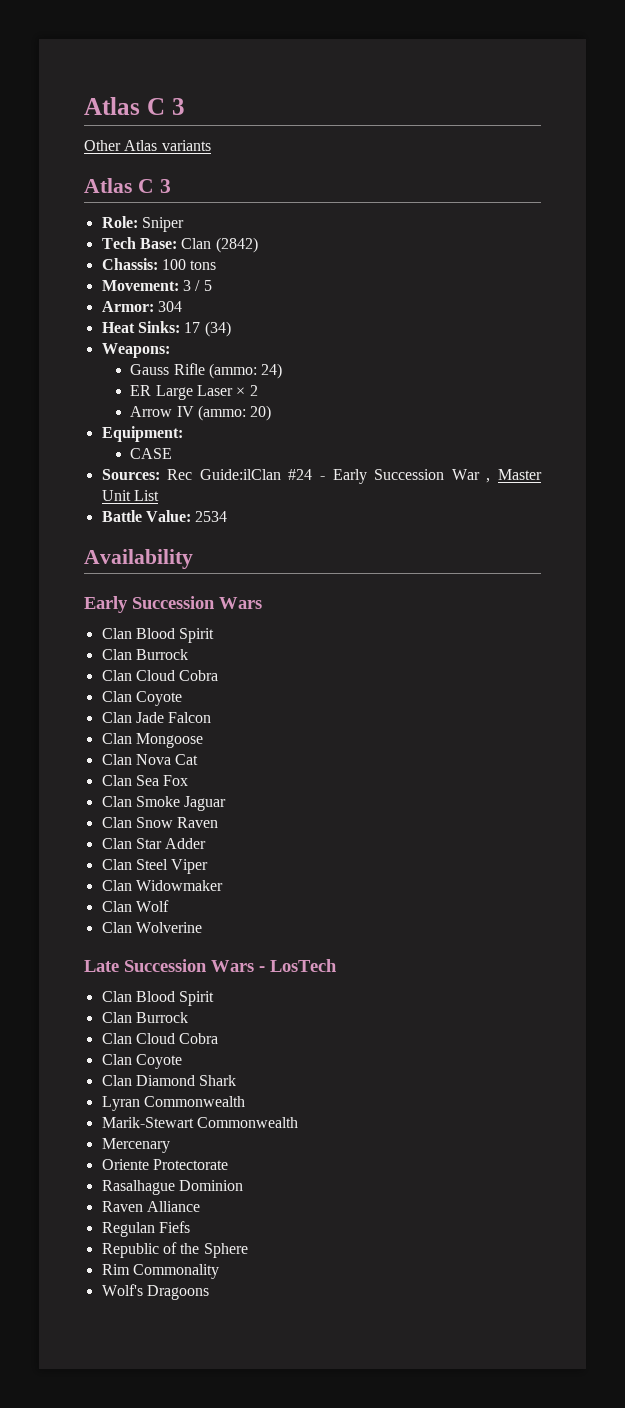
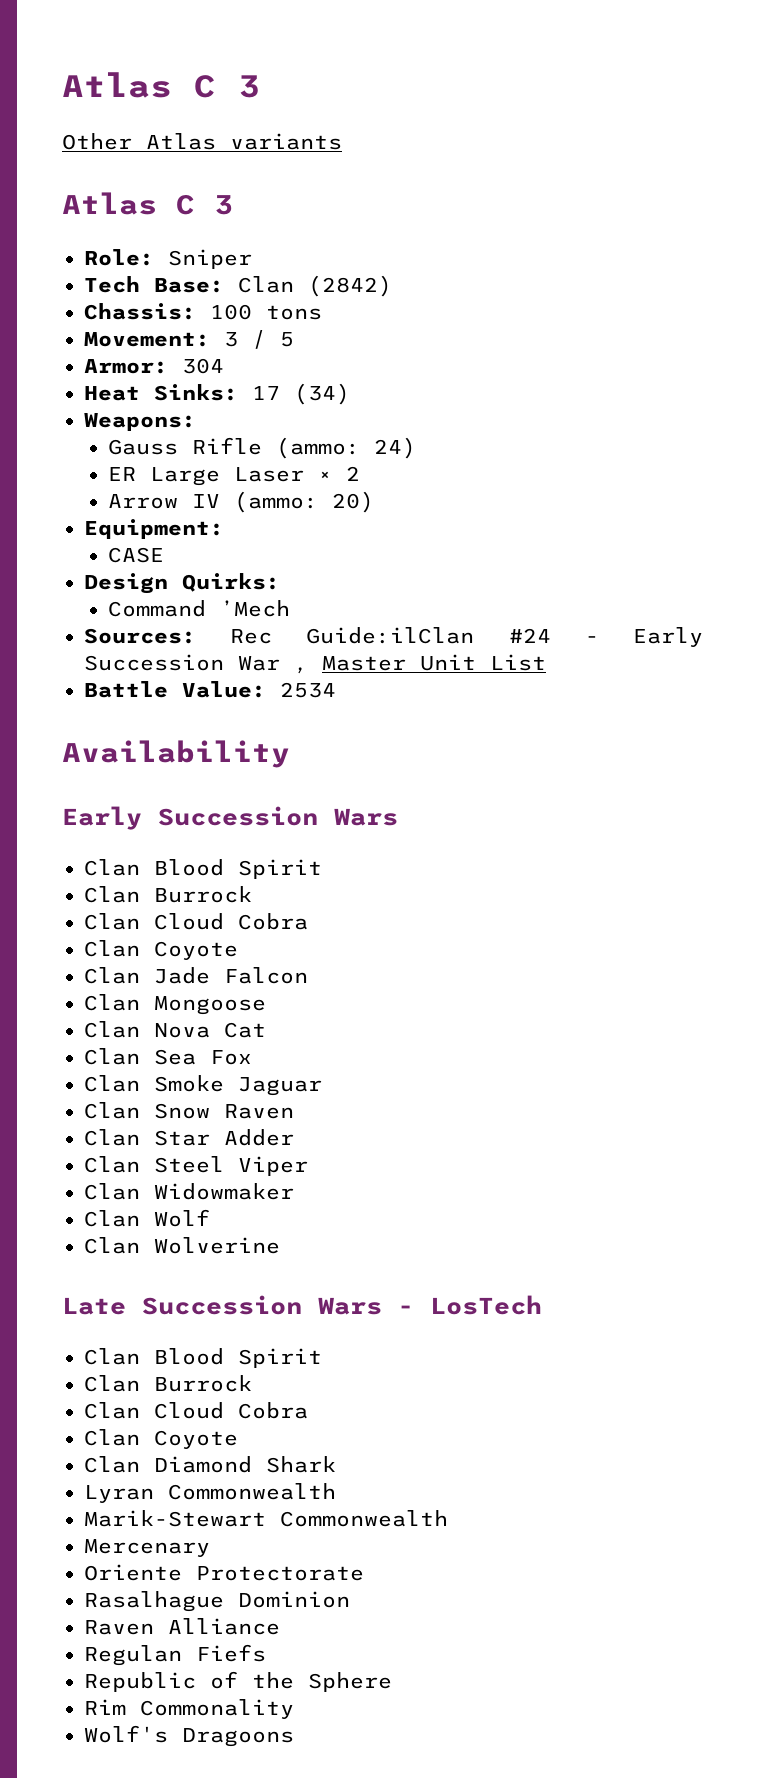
(173, 453) none -> [84,573,280,594] [108,600,291,617] // Design Quirks: // Command ’Mech

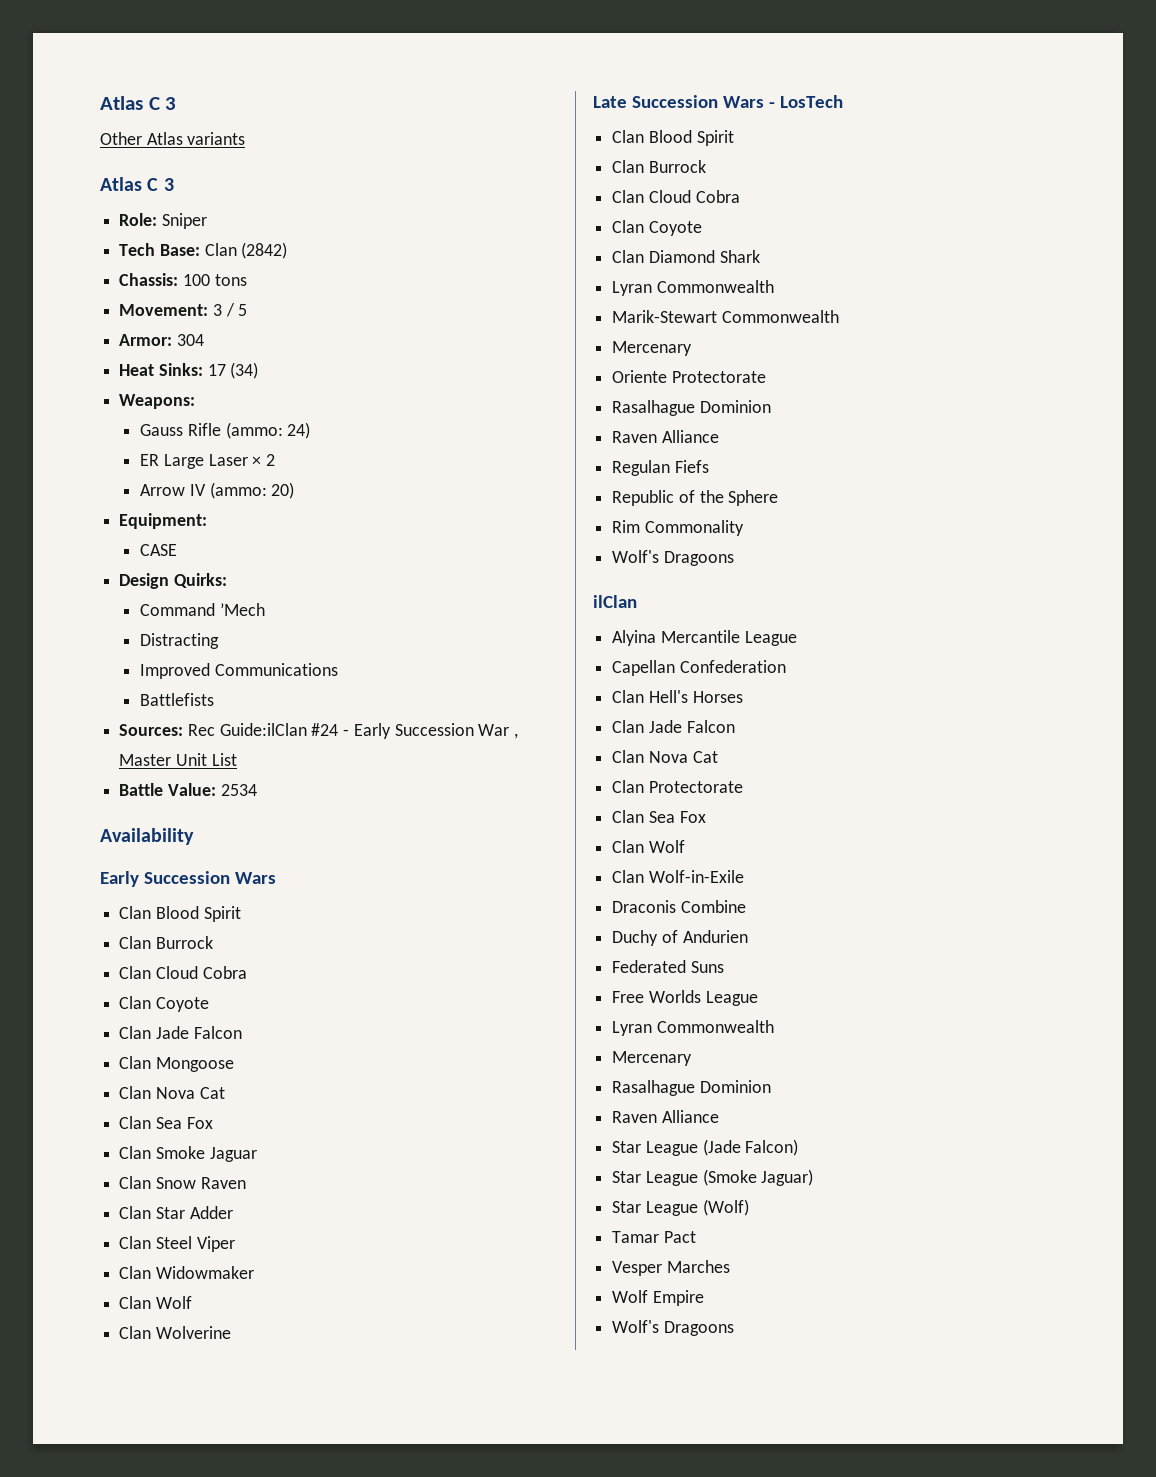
(291, 608) none -> [140,633,220,649] [140,663,338,679] [140,693,215,706] // Distracting // Improved Communications // Battlefists
(294, 1737) none -> [593,595,637,608] [612,630,797,646] [612,660,786,676] [612,690,743,703] [612,720,735,733] [612,750,718,763] [612,780,743,793] [612,810,706,823] [612,840,685,853] [612,870,744,883] [612,900,746,913] [612,930,748,946] [612,960,724,973] [612,990,758,1006] [612,1020,774,1036] [612,1051,693,1066] [612,1080,771,1096] [612,1110,719,1123] [612,1139,799,1156] [612,1169,814,1186] [612,1199,749,1216] [612,1231,696,1243] [612,1260,730,1276] [612,1290,704,1306] [612,1320,734,1336] // ilClan // Alyina Mercantile League // Capellan Confederation // Clan Hell's Horses // Clan Jade Falcon // Clan Nova Cat // Clan Protectorate // Clan Sea Fox // Clan Wolf // Clan Wolf-in-Exile // Draconis Combine // Duchy of Andurien // Federated Suns // Free Worlds League // Lyran Commonwealth // Mercenary // Rasalhague Dominion // Raven Alliance // Star League (Jade Falcon) // Star League (Smoke Jaguar) // Star League (Wolf) // Tamar Pact // Vesper Marches // Wolf Empire // Wolf's Dragoons

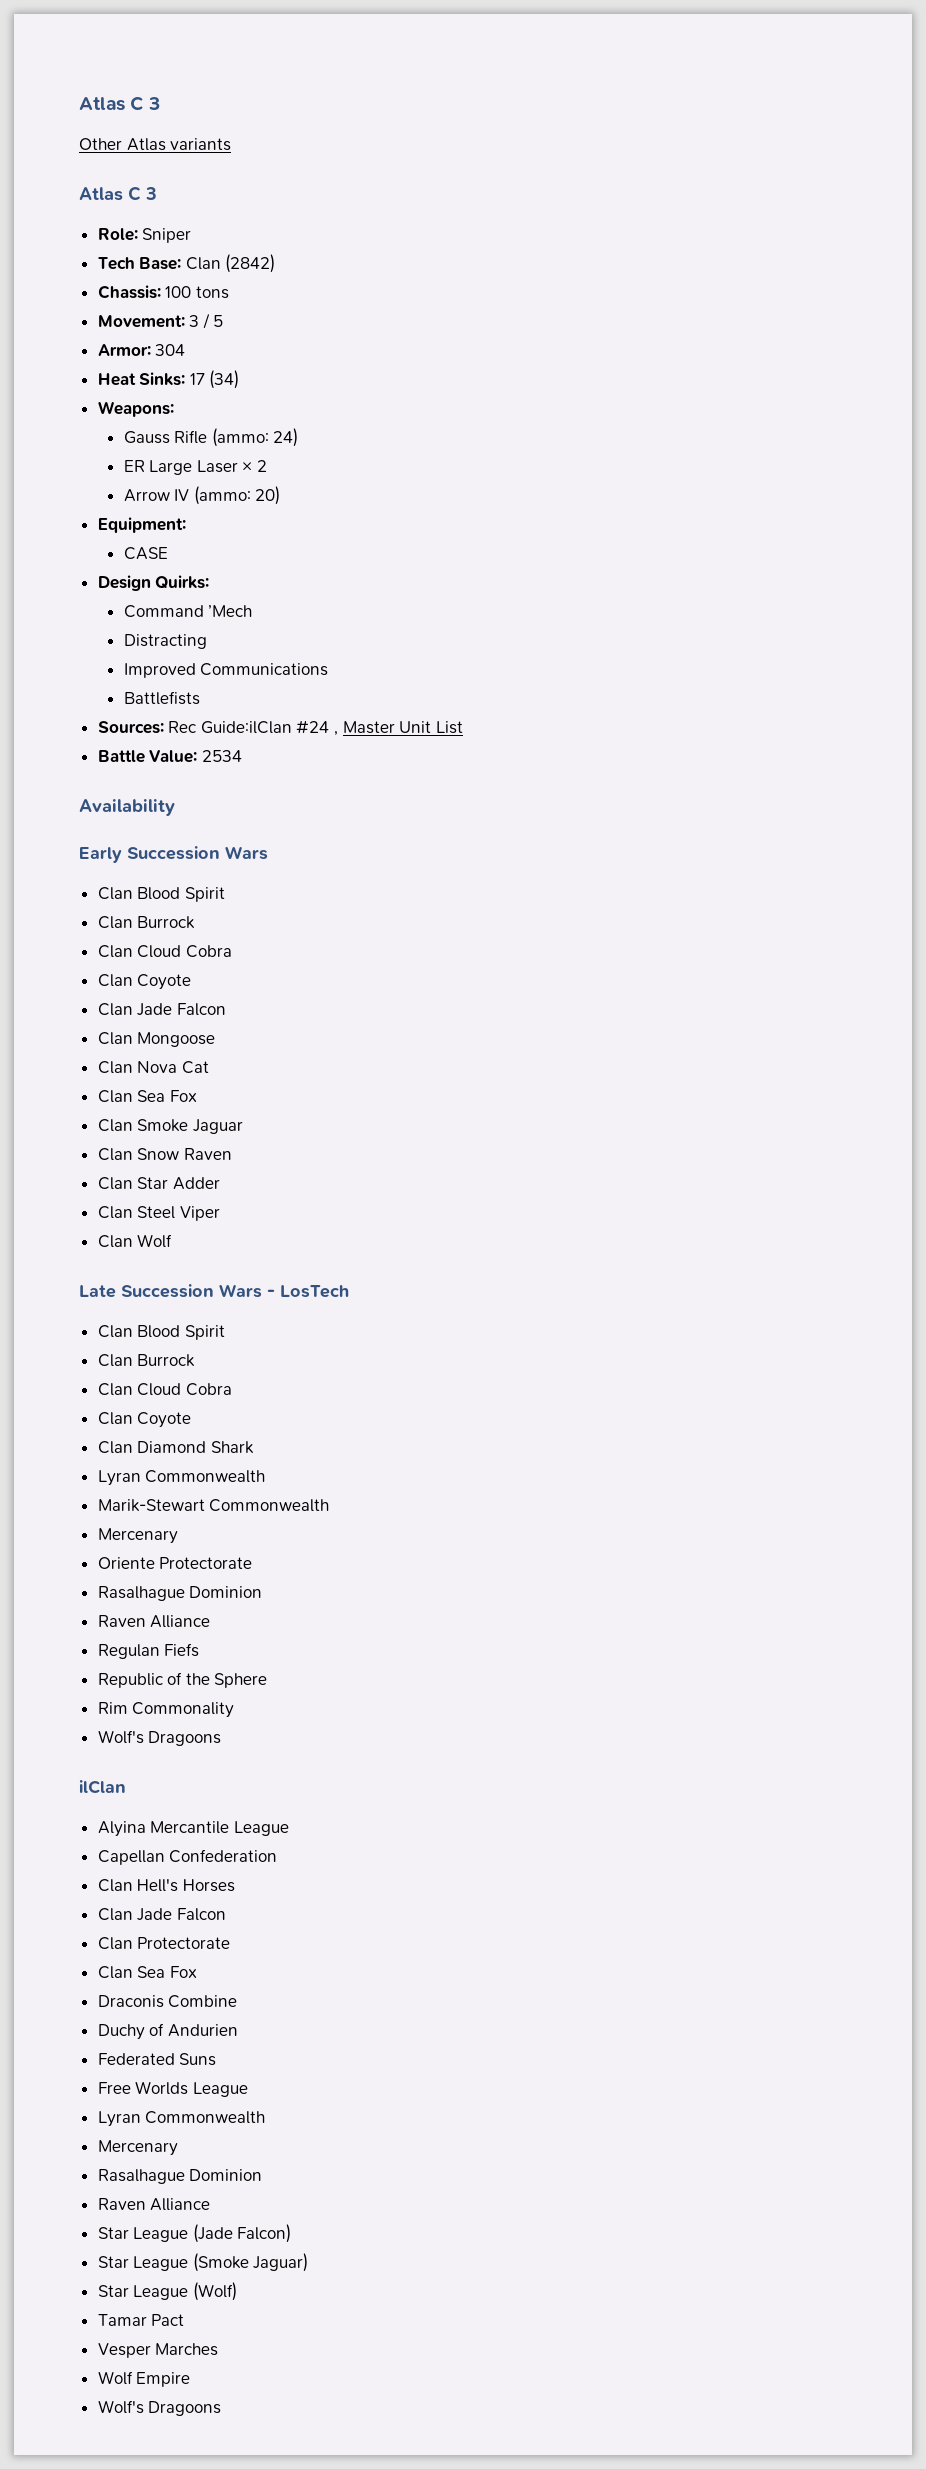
[343,723,510,739] - Early Succession War -> (330, 727) none
[119,1266,254,1279] [119,1296,192,1309] [119,1326,231,1339] // Clan Widowmaker // Clan Wolf // Clan Wolverine -> [97,1234,173,1248] // Clan Wolf
[612,750,718,763] // Clan Nova Cat -> (226, 1914) none
[612,840,685,853] [612,870,744,883] // Clan Wolf // Clan Wolf-in-Exile -> (197, 1972) none

